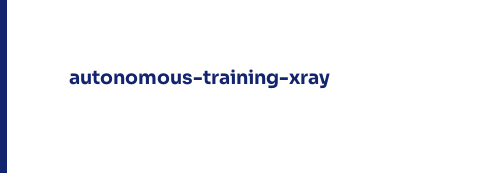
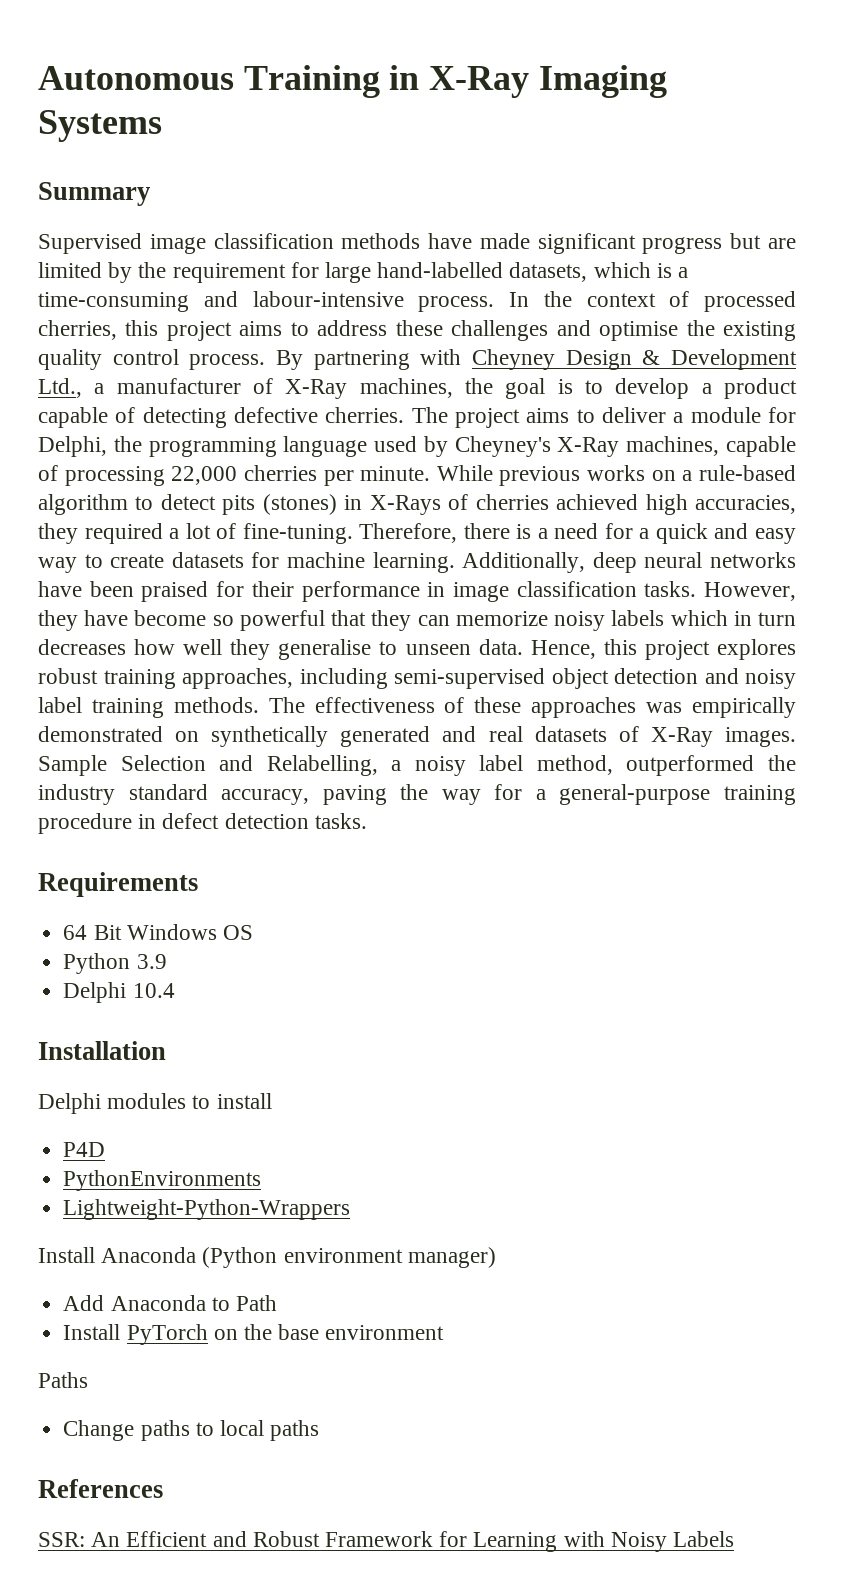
[69,69,330,89] autonomous-training-xray -> [38,65,667,98] [38,110,162,142] [38,182,150,206] [38,233,797,254] [38,262,689,283] [38,291,796,312] [38,320,796,341] [38,349,797,370] [38,378,797,399] [38,407,797,428] [38,436,796,457] [38,465,796,486] [38,494,796,515] [38,523,796,544] [38,552,797,573] [38,581,796,602] [38,610,797,631] [38,639,796,660] [38,668,796,689] [38,697,796,718] [38,726,796,747] [38,755,796,776] [38,784,796,805] [38,813,367,834] [38,872,198,897] [63,924,253,940] [63,953,167,974] [63,982,175,1003] [38,1041,166,1060] [38,1093,272,1114] [63,1142,106,1157] [63,1170,262,1191] [63,1199,351,1220] [38,1247,496,1268] [63,1295,277,1311] [63,1324,445,1345] [38,1372,88,1388] [63,1420,320,1441] [38,1479,163,1498] [38,1531,735,1552] Autonomous Training in X-Ray Imaging Systems // Summary // Supervised image classification methods have made significant progress but are limited by the requirement for large hand-labelled datasets, which is a time-consuming and labour-intensive process. In the context of processed cherries, this project aims to address these challenges and optimise the existing quality control process. By partnering with Cheyney Design & Development Ltd., a manufacturer of X-Ray machines, the goal is to develop a product capable of detecting defective cherries. The project aims to deliver a module for Delphi, the programming language used by Cheyney's X-Ray machines, capable of processing 22,000 cherries per minute. While previous works on a rule-based algorithm to detect pits (stones) in X-Rays of cherries achieved high accuracies, they required a lot of fine-tuning. Therefore, there is a need for a quick and easy way to create datasets for machine learning. Additionally, deep neural networks have been praised for their performance in image classification tasks. However, they have become so powerful that they can memorize noisy labels which in turn decreases how well they generalise to unseen data. Hence, this project explores robust training approaches, including semi-supervised object detection and noisy label training methods. The effectiveness of these approaches was empirically demonstrated on synthetically generated and real datasets of X-Ray images. Sample Selection and Relabelling, a noisy label method, outperformed the industry standard accuracy, paving the way for a general-purpose training procedure in defect detection tasks. // Requirements // 64 Bit Windows OS // Python 3.9 // Delphi 10.4 // Installation // Delphi modules to install // P4D // PythonEnvironments // Lightweight-Python-Wrappers // Install Anaconda (Python environment manager) // Add Anaconda to Path // Install PyTorch on the base environment // Paths // Change paths to local paths // References // SSR: An Efficient and Robust Framework for Learning with Noisy Labels

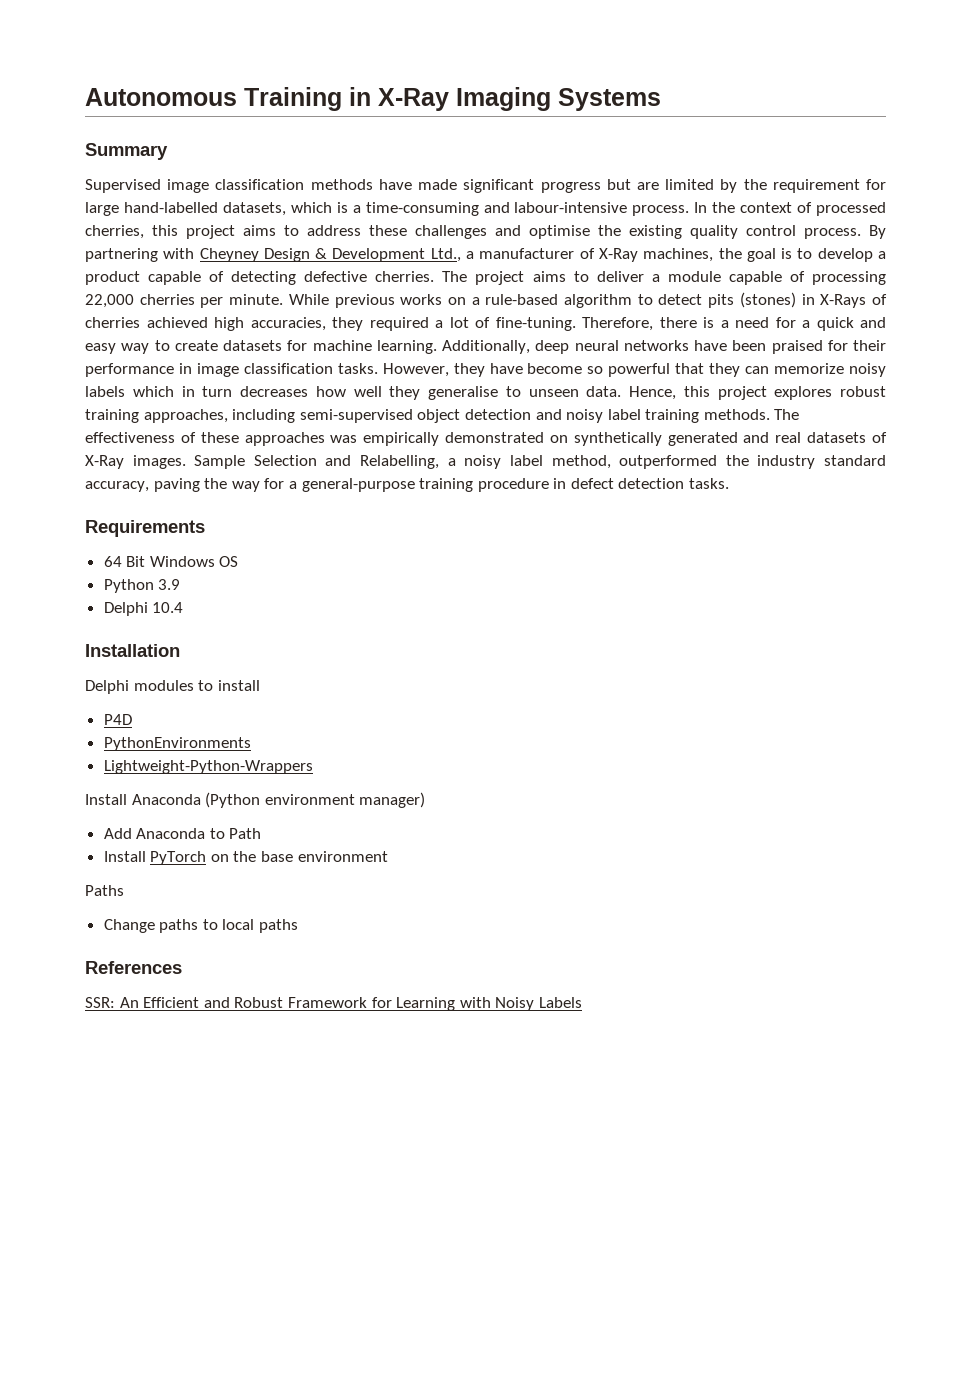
[768,407,797,423] [38,436,720,457] for Delphi, the programming language used by Cheyney's X-Ray machines, -> (721, 276) none

